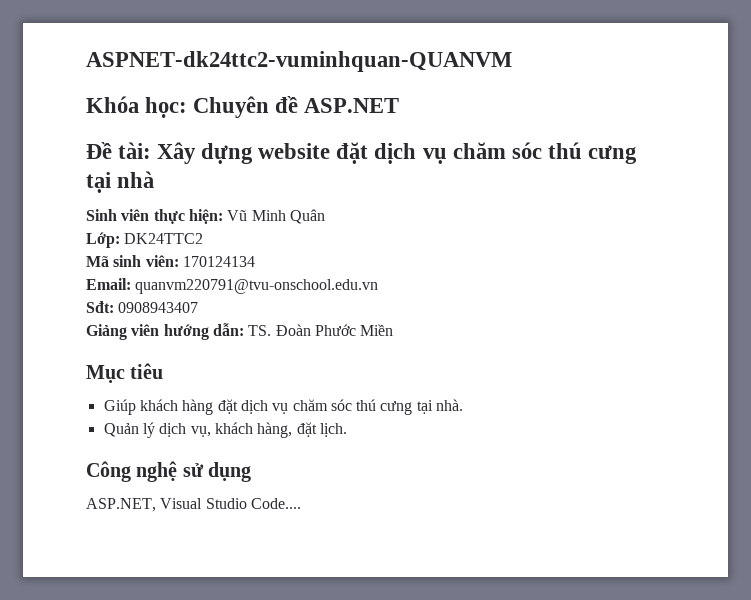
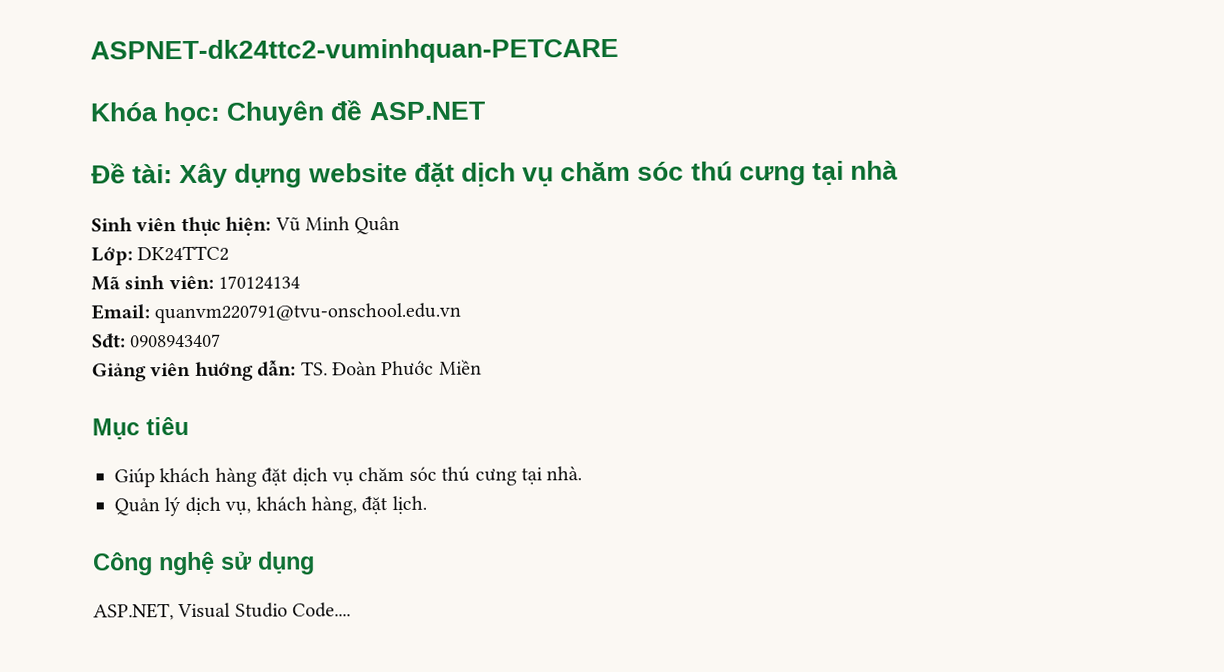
[86,51,512,72] ASPNET-dk24ttc2-vuminhquan-QUANVM -> [90,37,619,65] ASPNET-dk24ttc2-vuminhquan-PETCARE

